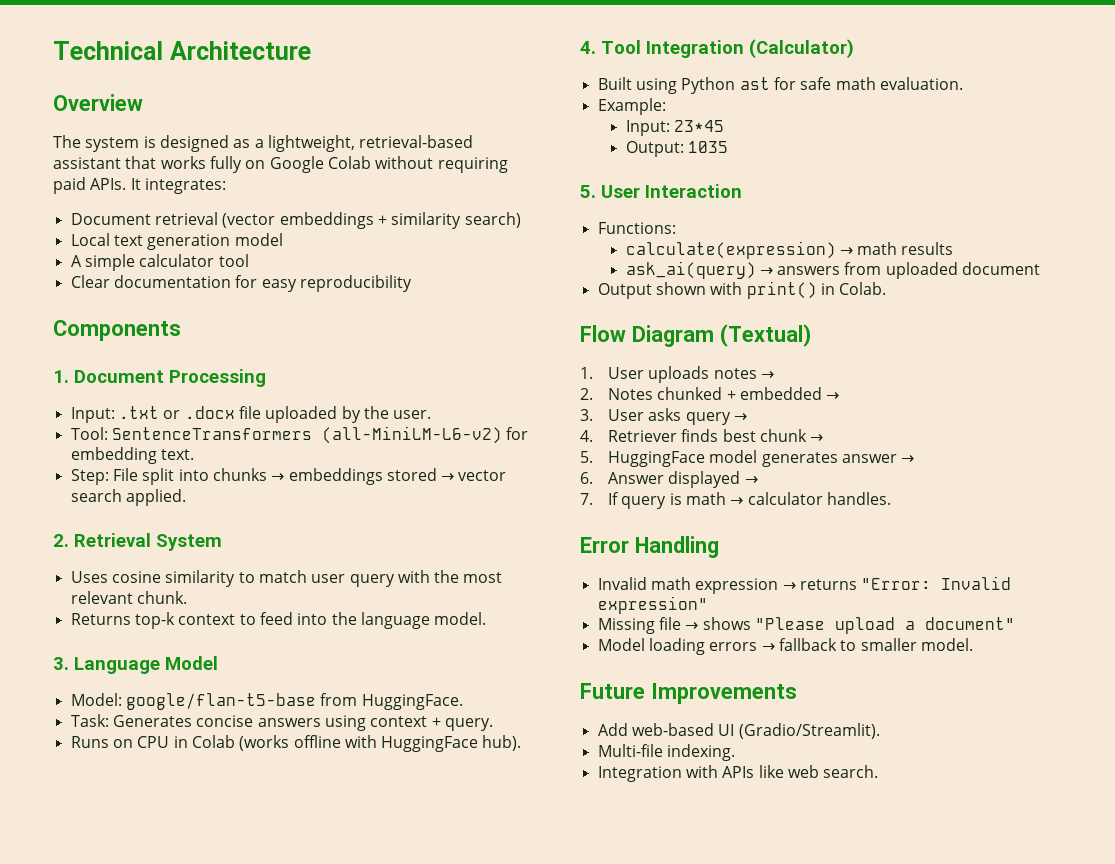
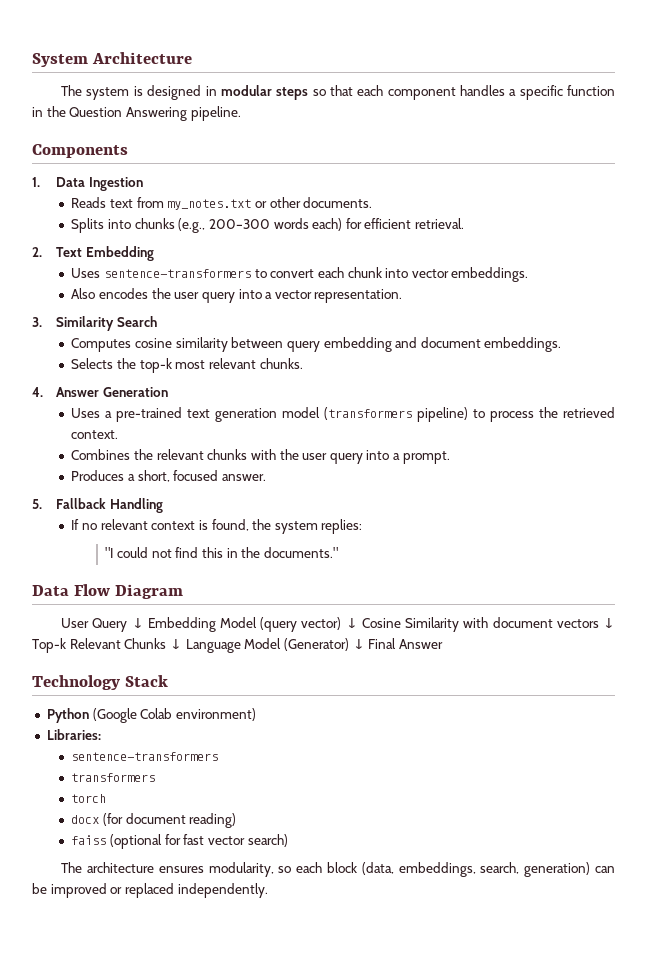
[53,41,163,60] Technical -> [32,53,88,67] System
[53,94,143,111] // Overview -> (193, 58) none
[233,135,474,152] [53,156,508,173] [53,177,226,194] [70,212,521,229] [70,233,283,250] [70,254,249,271] [70,275,412,292] [53,320,181,341] [53,369,266,387] [70,406,432,423] [70,426,529,444] [70,447,194,464] [70,468,507,485] [70,489,186,506] [53,533,222,551] [70,570,503,587] [70,591,187,604] [70,612,487,629] [53,656,218,674] [70,693,463,710] [70,714,493,731] [70,735,522,752] [580,39,854,58] [597,77,963,94] [597,98,666,115] [625,120,724,136] [625,141,728,157] [580,184,742,198] [597,222,676,234] [625,241,954,259] [625,261,1041,279] [597,281,887,299] [580,324,811,347] [580,366,774,383] [580,387,840,400] [580,408,747,425] [580,429,824,442] [580,450,915,467] [580,471,758,488] [580,492,891,509] [580,536,719,558] [597,576,1012,594] [597,596,708,614] [597,617,1015,634] [597,638,973,655] [580,683,797,704] [597,723,880,739] [597,744,735,761] [597,765,879,782] as a lightweight, retrieval-based assistant that works fully on Google Colab without requiring paid APIs. It integrates: // Document retrieval (vector embeddings + similarity search) // Local text generation model // A simple calculator tool // Clear documentation for easy reproducibility // Components // 1. Document Processing // Input: .txt or .docx file uploaded by the user. // Tool: SentenceTransformers (all-MiniLM-L6-v2) for embedding text. // Step: File split into chunks → embeddings stored → vector search applied. // 2. Retrieval System // Uses cosine similarity to match user query with the most relevant chunk. // Returns top-k context to feed into the language model. // 3. Language Model // Model: google/flan-t5-base from HuggingFace. // Task: Generates concise answers using context + query. // Runs on CPU in Colab (works offline with HuggingFace hub). // 4. Tool Integration (Calculator) // Built using Python ast for safe math evaluation. // Example: // Input: 23*45 // Output: 1035 // 5. User Interaction // Functions: // calculate(expression) → math results // ask_ai(query) → answers from uploaded document // Output shown with print() in Colab. // Flow Diagram (Textual) // 1. User uploads notes → // 2. Notes chunked + embedded → // 3. User asks query → // 4. Retriever finds best chunk → // 5. HuggingFace model generates answer → // 6. Answer displayed → // 7. If query is math → calculator handles. // Error Handling // Invalid math expression → returns "Error: Invalid expression" // Missing file → shows "Please upload a document" // Model loading errors → fallback to smaller model. // Future Improvements // Add web-based UI (Gradio/Streamlit). // Multi-file indexing. // Integration with APIs like web search. -> [205,85,616,100] [32,106,241,121] [32,144,128,158] [32,177,144,191] [71,197,373,210] [71,218,465,233] [32,246,155,261] [71,267,529,282] [71,288,403,303] [32,316,158,331] [71,337,562,352] [71,358,303,373] [32,387,169,397] [71,407,615,422] [71,430,119,439] [71,449,450,464] [71,470,266,482] [32,498,164,513] [71,519,363,534] [105,547,338,558] [32,584,183,599] [61,617,615,632] [32,638,443,653] [32,675,168,690] [46,708,256,723] [46,729,101,740] [71,752,219,761] [71,773,156,782] [71,794,107,803] [71,813,237,828] [71,834,288,849] [61,862,616,877] [32,883,268,898] in modular steps so that each component handles a specific function in the Question Answering pipeline. // Components // 1. Data Ingestion // Reads text from my_notes.txt or other documents. // Splits into chunks (e.g., 200–300 words each) for efficient retrieval. // 2. Text Embedding // Uses sentence-transformers to convert each chunk into vector embeddings. // Also encodes the user query into a vector representation. // 3. Similarity Search // Computes cosine similarity between query embedding and document embeddings. // Selects the top-k most relevant chunks. // 4. Answer Generation // Uses a pre-trained text generation model (transformers pipeline) to process the retrieved context. // Combines the relevant chunks with the user query into a prompt. // Produces a short, focused answer. // 5. Fallback Handling // If no relevant context is found, the system replies: // "I could not find this in the documents." // Data Flow Diagram // User Query ↓ Embedding Model (query vector) ↓ Cosine Similarity with document vectors ↓ Top-k Relevant Chunks ↓ Language Model (Generator) ↓ Final Answer // Technology Stack // Python (Google Colab environment) // Libraries: // sentence-transformers // transformers // torch // docx (for document reading) // faiss (optional for fast vector search) // The architecture ensures modularity, so each block (data, embeddings, search, generation) can be improved or replaced independently.

